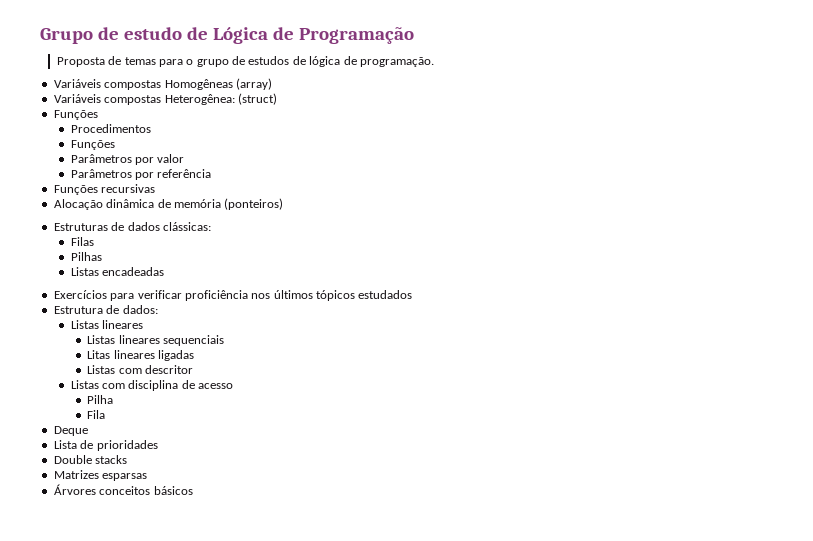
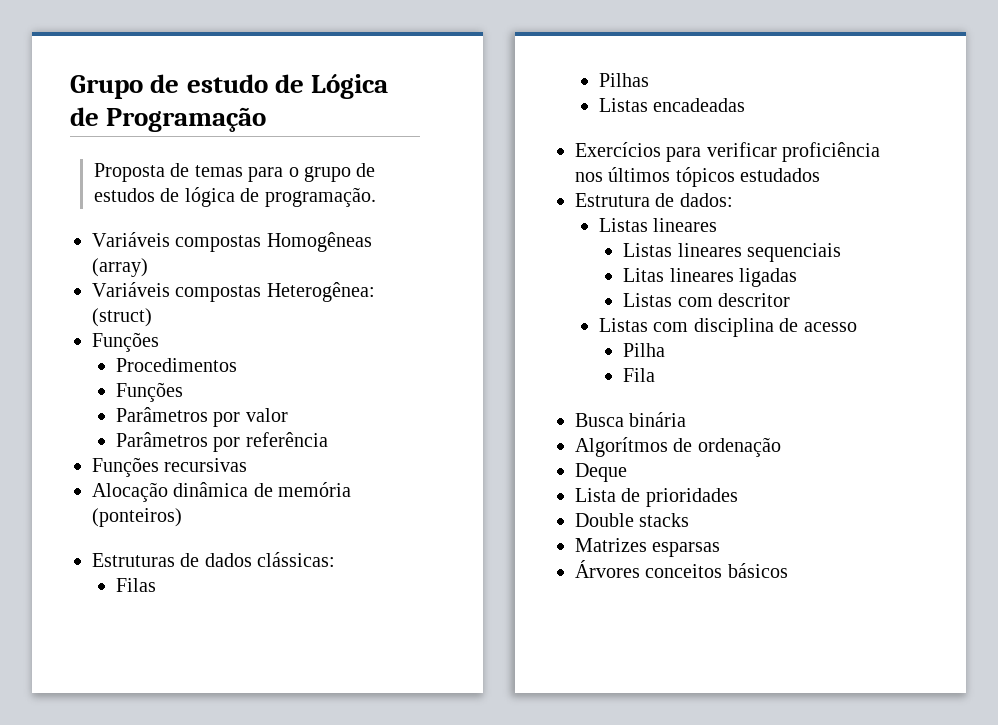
(106, 414) none -> [575,412,687,427] [575,437,781,457] // Busca binária // Algorítmos de ordenação

